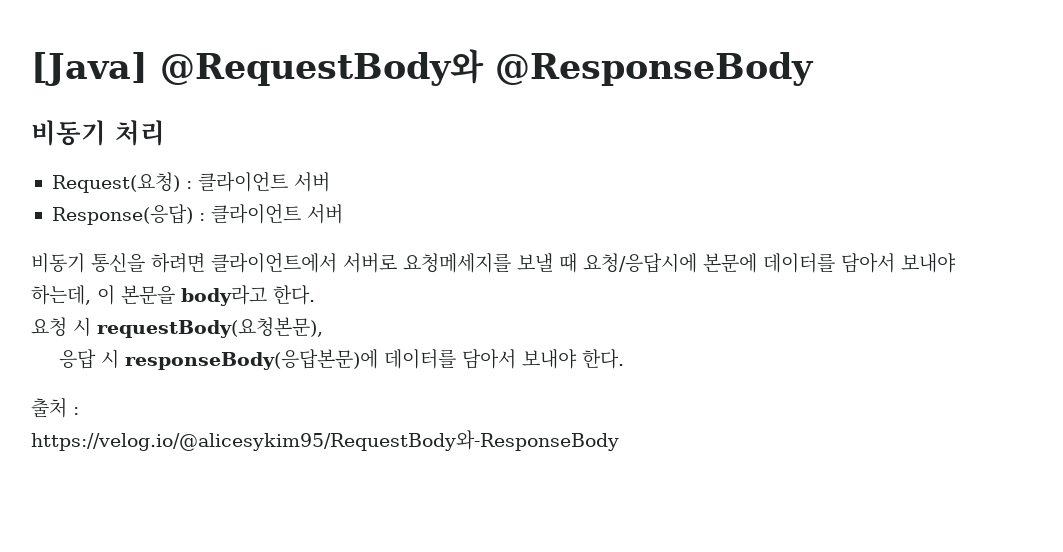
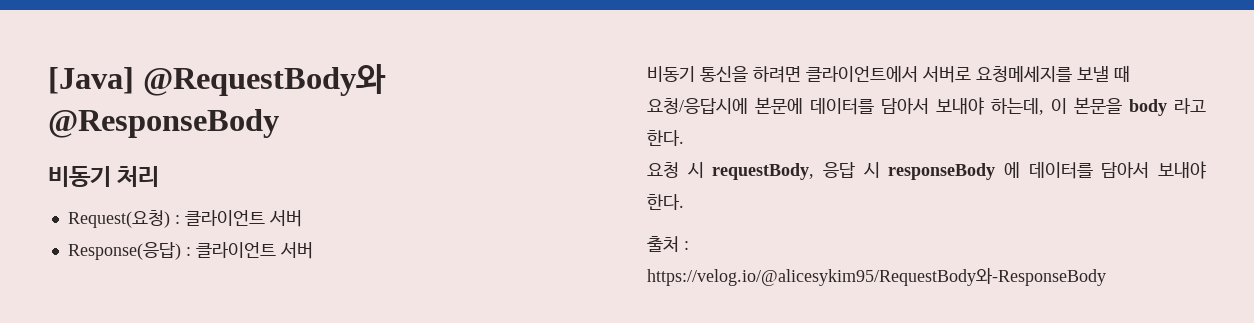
[181,285,267,306] body라고 -> [1129,98,1206,116] body 라고
[97,317,323,338] requestBody(요청본문), // -> [712,163,815,180] requestBody,
[124,349,378,370] responseBody(응답본문)에 -> [888,162,1020,180] responseBody 에

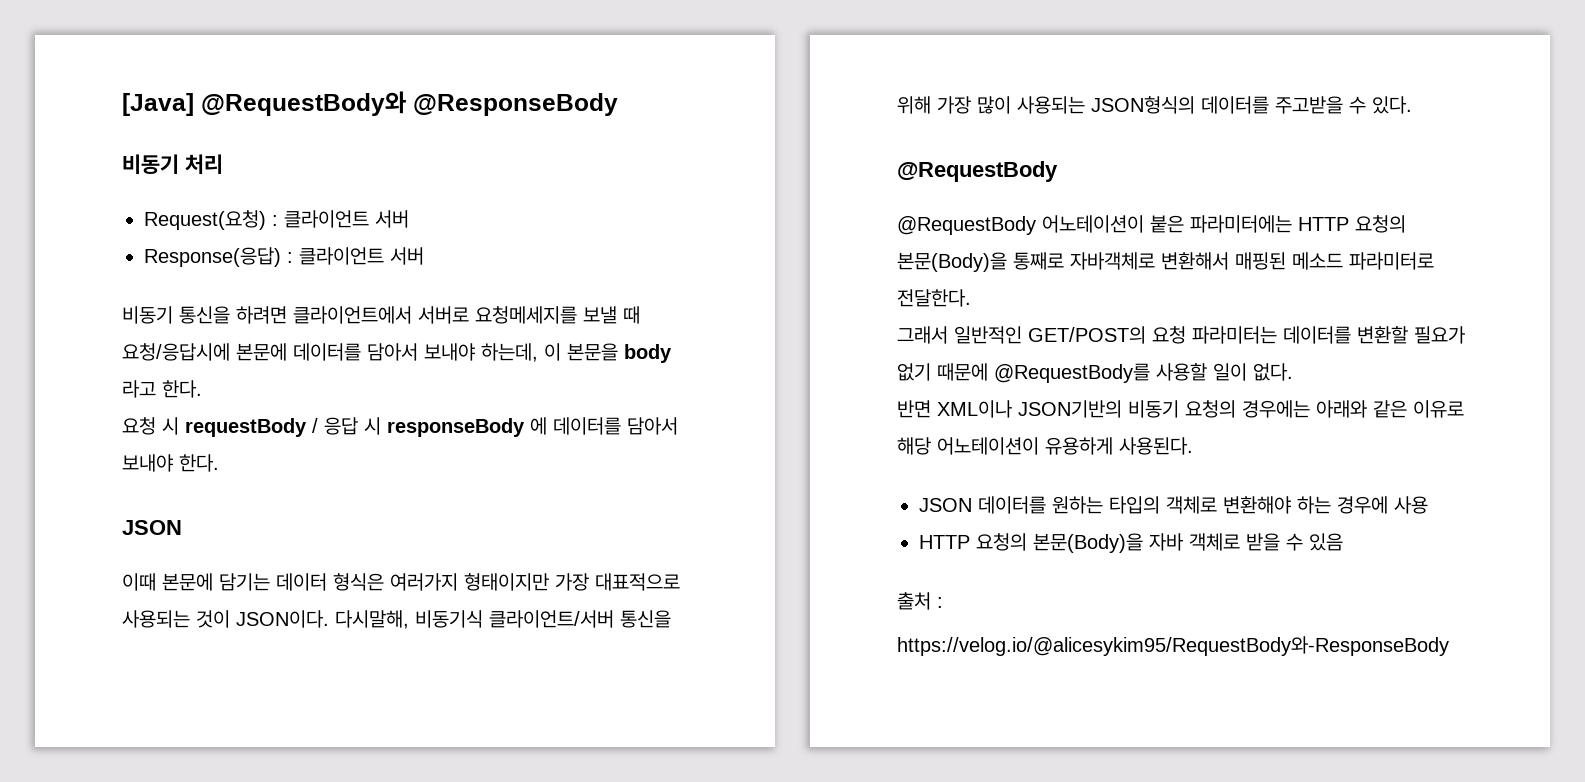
[712,163,815,180] requestBody, -> [185,418,318,437] requestBody /
(684, 202) none -> [122,520,182,535] [122,573,680,591] [122,610,671,629] [897,96,1412,114] [897,161,1058,182] [897,215,1406,235] [897,252,1434,272] [897,289,971,307] [897,326,1465,344] [897,363,1293,383] [897,400,1464,418] [897,437,1193,455] [919,496,1428,514] [919,533,1343,553] // JSON // 이때 본문에 담기는 데이터 형식은 여러가지 형태이지만 가장 대표적으로 사용되는 것이 JSON이다. 다시말해, 비동기식 클라이언트/서버 통신을 위해 가장 많이 사용되는 JSON형식의 데이터를 주고받을 수 있다. // @RequestBody // @RequestBody 어노테이션이 붙은 파라미터에는 HTTP 요청의 본문(Body)을 통째로 자바객체로 변환해서 매핑된 메소드 파라미터로 전달한다. // 그래서 일반적인 GET/POST의 요청 파라미터는 데이터를 변환할 필요가 없기 때문에 @RequestBody를 사용할 일이 없다. // 반면 XML이나 JSON기반의 비동기 요청의 경우에는 아래와 같은 이유로 해당 어노테이션이 유용하게 사용된다. // JSON 데이터를 원하는 타입의 객체로 변환해야 하는 경우에 사용 // HTTP 요청의 본문(Body)을 자바 객체로 받을 수 있음

